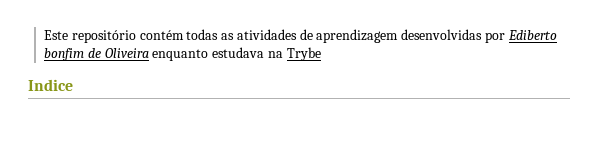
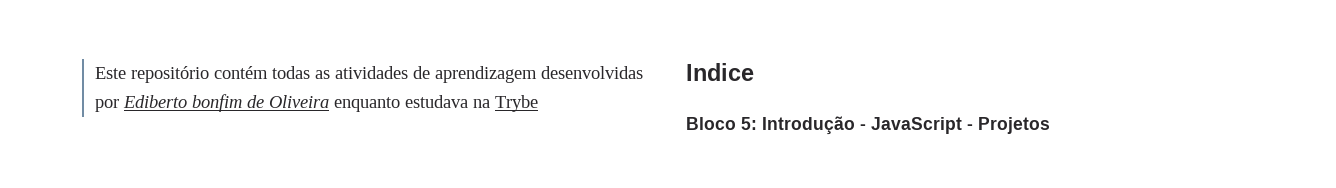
(73, 85) none -> [686,116,1050,135] // Bloco 5: Introdução - JavaScript - Projetos

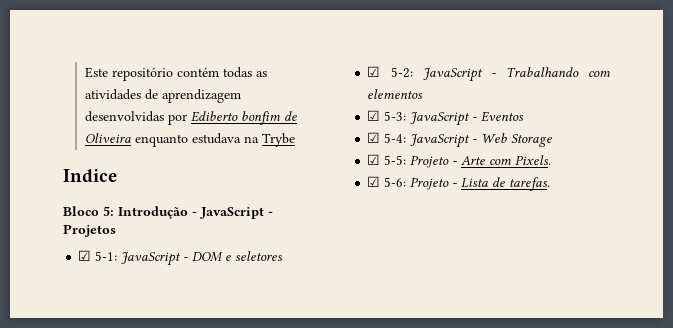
(1050, 125) none -> [78,250,284,266] [367,66,610,82] [367,89,424,99] [367,110,525,126] [367,132,553,148] [367,154,552,168] [367,176,551,191] // ☑ 5-1: JavaScript - DOM e seletores // ☑ 5-2: JavaScript - Trabalhando com elementos // ☑ 5-3: JavaScript - Eventos // ☑ 5-4: JavaScript - Web Storage // ☑ 5-5: Projeto - Arte com Pixels. // ☑ 5-6: Projeto - Lista de tarefas.

